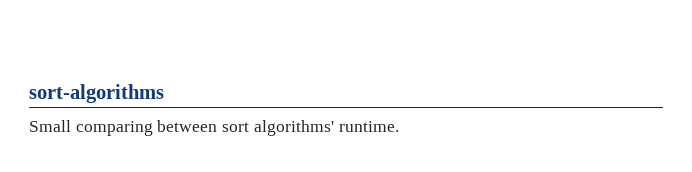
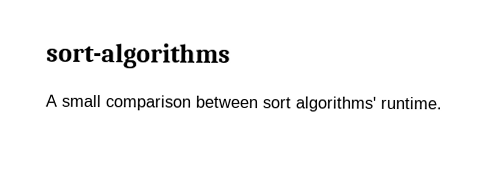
[29,120,153,136] Small comparing -> [45,94,191,111] A small comparison

